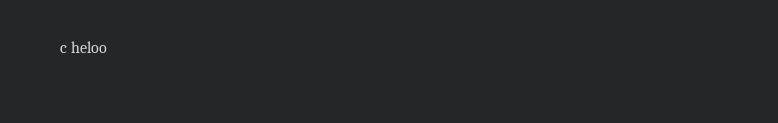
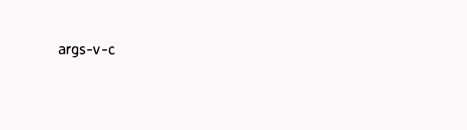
[60,41,108,53] c heloo -> [58,46,116,58] args-v-c

